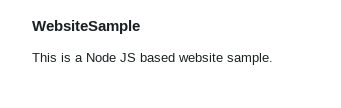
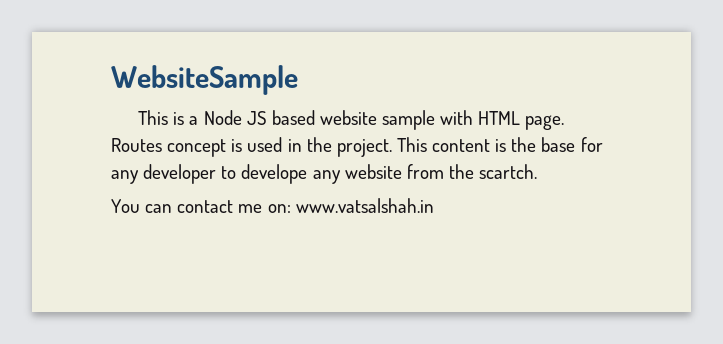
[227,53,273,65] sample. -> [382,110,565,130] [111,137,603,157] [111,164,538,184] [111,198,434,213] sample with HTML page. Routes concept is used in the project. This content is the base for any developer to develope any website from the scartch. // You can contact me on: www.vatsalshah.in

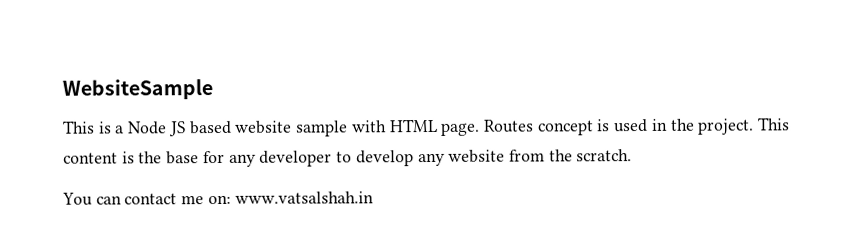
[241,164,308,184] develope -> [355,150,414,167] develop
[479,164,538,179] scartch. -> [576,149,633,162] scratch.

